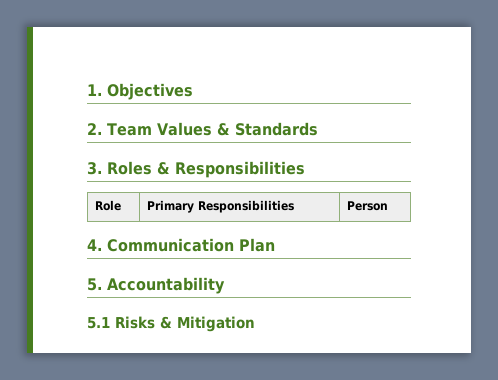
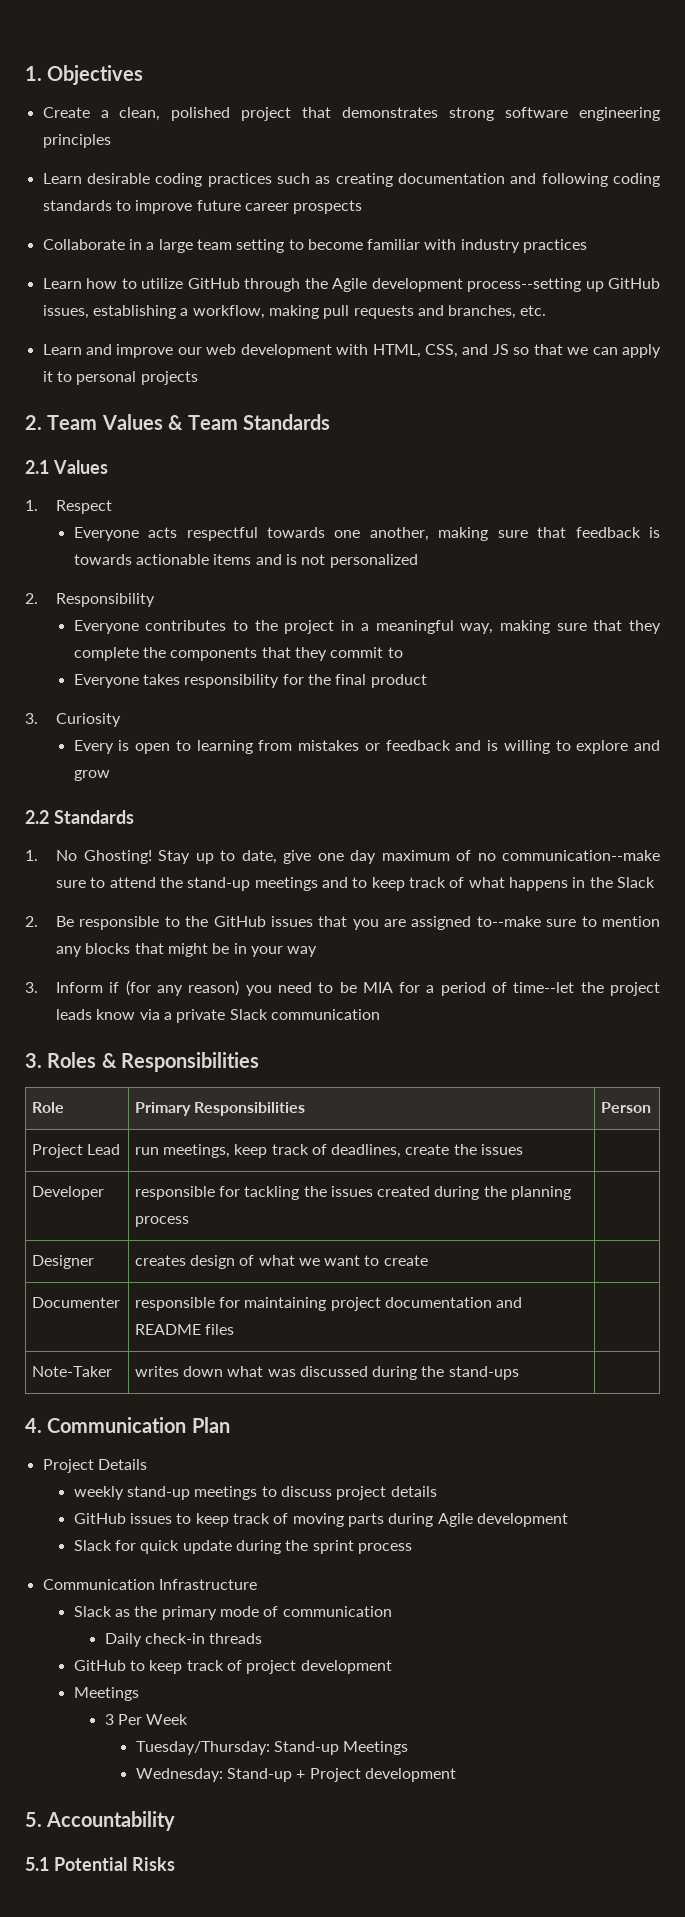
(193, 91) none -> [42,107,660,121] [42,134,111,148] [42,173,661,187] [42,200,363,214] [42,239,588,253] [42,278,660,292] [42,305,547,319] [42,344,661,358] [42,371,198,385] // Create a clean, polished project that demonstrates strong software engineering principles // Learn desirable coding practices such as creating documentation and following coding standards to improve future career prospects // Collaborate in a large team setting to become familiar with industry practices // Learn how to utilize GitHub through the Agile development process--setting up GitHub issues, establishing a workflow, making pull requests and branches, etc. // Learn and improve our web development with HTML, CSS, and JS so that we can apply it to personal projects
[234,122,318,136] Standards -> [187,414,330,430] [25,460,108,474] [25,500,113,514] [73,527,660,541] [73,554,418,568] [25,593,156,607] [73,620,661,634] [73,647,403,661] [73,674,427,688] [25,713,122,727] [73,740,660,754] [73,770,110,781] [25,810,134,824] [25,850,660,864] [56,877,655,891] [25,916,661,930] [56,943,318,957] [25,980,660,996] [56,1009,380,1023] Team Standards // 2.1 Values // 1. Respect // Everyone acts respectful towards one another, making sure that feedback is towards actionable items and is not personalized // 2. Responsibility // Everyone contributes to the project in a meaningful way, making sure that they complete the components that they commit to // Everyone takes responsibility for the final product // 3. Curiosity // Every is open to learning from mistakes or feedback and is willing to explore and grow // 2.2 Standards // 1. No Ghosting! Stay up to date, give one day maximum of no communication--make sure to attend the stand-up meetings and to keep track of what happens in the Slack // 2. Be responsible to the GitHub issues that you are assigned to--make sure to mention any blocks that might be in your way // 3. Inform if (for any reason) you need to be MIA for a period of time--let the project leads know via a private Slack communication
[87,238,275,252] // 4. Communication Plan -> [31,1144,120,1158] [134,1144,524,1158] [31,1186,104,1200] [134,1186,572,1200] [134,1216,189,1227] [31,1255,94,1269] [134,1255,428,1269] [31,1297,120,1308] [134,1297,523,1311] [134,1324,234,1335] [31,1366,112,1377] [134,1366,519,1380] [25,1417,230,1433] [42,1459,147,1473] [73,1486,437,1500] [73,1513,568,1527] [73,1540,412,1554] [42,1579,257,1590] [73,1606,392,1620] [104,1633,263,1647] [73,1660,392,1674] [73,1687,139,1701] [104,1714,189,1725] [135,1741,409,1755] [135,1768,457,1782] // Project Lead | run meetings, keep track of deadlines, create the issues | // Developer | responsible for tackling the issues created during the planning process | // Designer | creates design of what we want to create | // Documenter | responsible for maintaining project documentation and README files | // Note-Taker | writes down what was discussed during the stand-ups | // 4. Communication Plan // Project Details // weekly stand-up meetings to discuss project details // GitHub issues to keep track of moving parts during Agile development // Slack for quick update during the sprint process // Communication Infrastructure // Slack as the primary mode of communication // Daily check-in threads // GitHub to keep track of project development // Meetings // 3 Per Week // Tuesday/Thursday: Stand-up Meetings // Wednesday: Stand-up + Project development
[115,316,255,332] Risks & Mitigation -> [53,1857,175,1871] Potential Risks

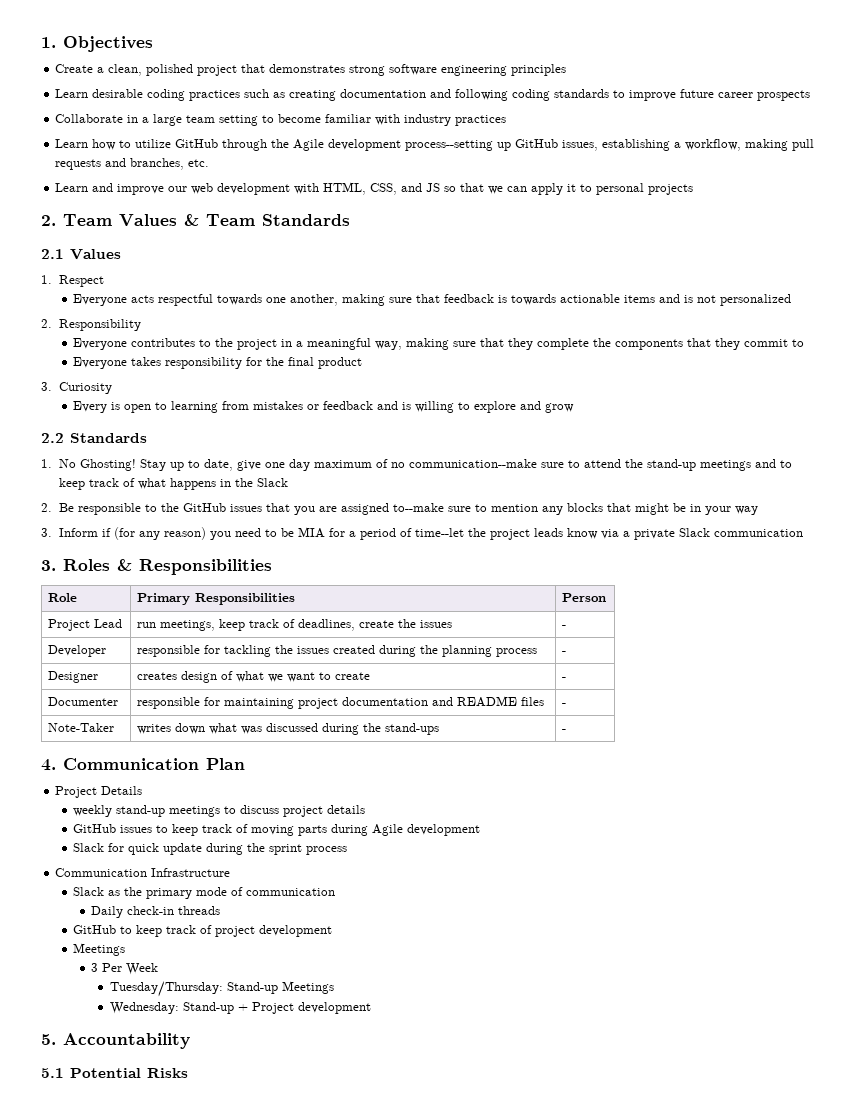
(524, 1149) none -> [561,625,566,628] -
(189, 1221) none -> [561,651,566,654] -
(428, 1260) none -> [561,677,566,680] -
(234, 1329) none -> [561,703,566,706] -
(519, 1373) none -> [561,729,566,732] -

